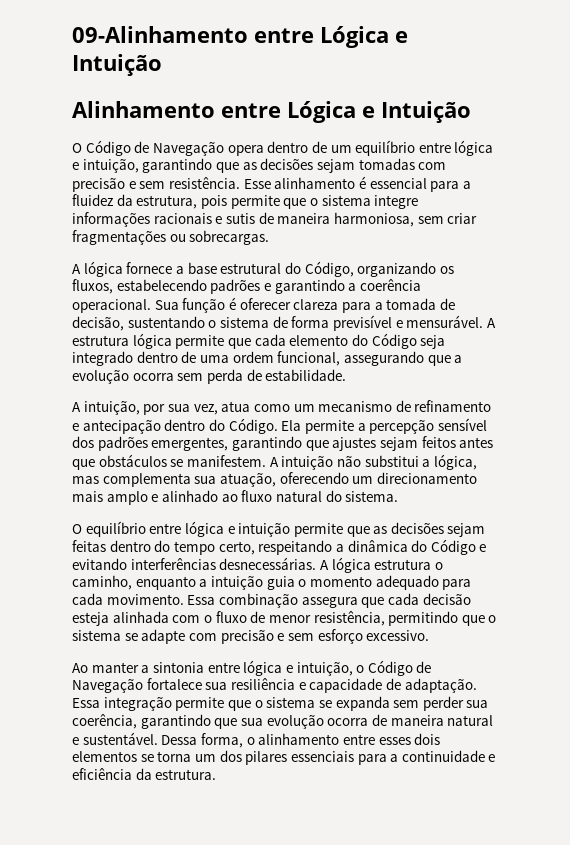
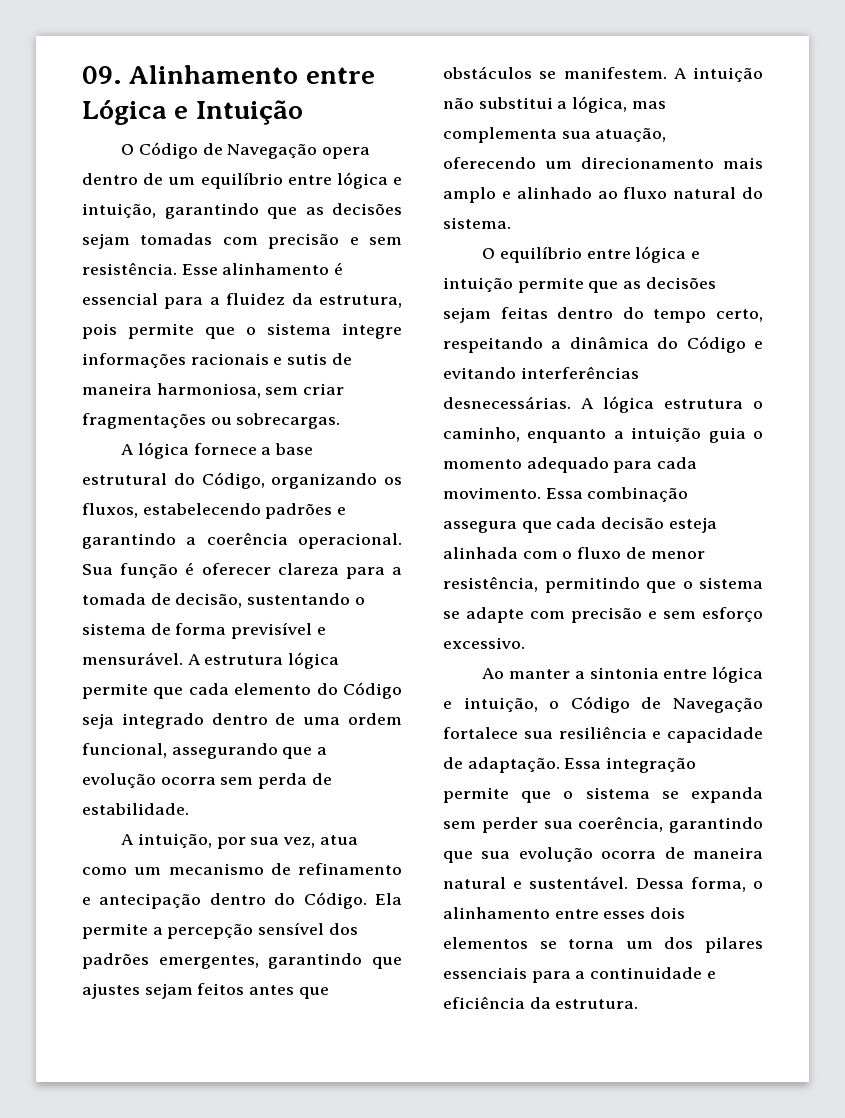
[72,26,408,48] [72,54,162,76] 09-Alinhamento entre Lógica e Intuição // -> [82,66,122,84] 09.

